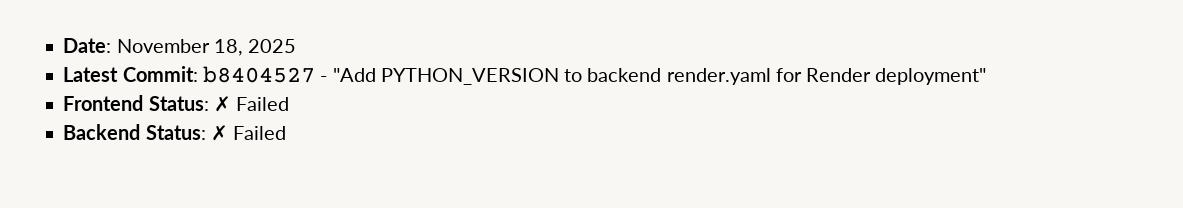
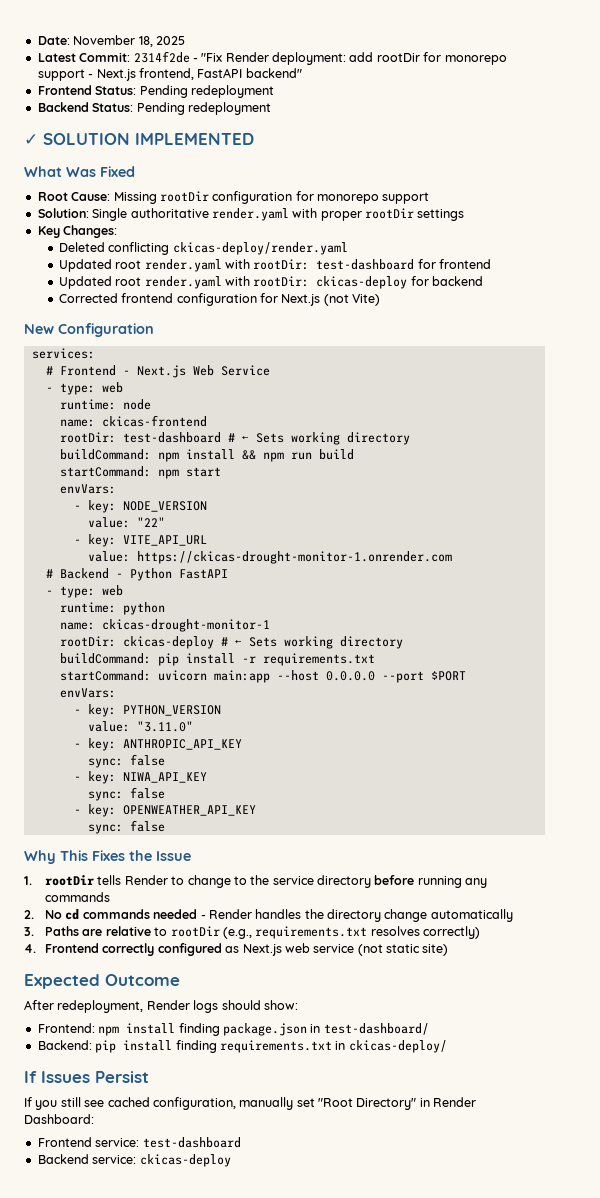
[202,66,987,85] b8404527 - "Add PYTHON_VERSION to backend render.yaml for Render deployment" -> [133,51,507,65] [37,68,302,81] 2314f2de - "Fix Render deployment: add rootDir for monorepo support - Next.js frontend, FastAPI backend"
[213,96,290,112] ✗ Failed -> [139,85,274,98] Pending redeployment
[210,125,287,141] ✗ Failed -> [136,102,271,115] [24,133,254,145] [24,166,135,177] [37,191,430,204] [37,208,465,221] [37,225,118,238] [58,242,348,255] [58,259,492,272] [58,276,484,289] [58,293,381,306] [24,323,154,337] [31,348,95,359] [45,365,270,378] [45,382,123,395] [59,399,151,410] [59,415,207,427] [59,432,410,445] [59,449,354,462] [59,466,221,479] [59,484,116,494] [73,500,207,513] [87,517,165,528] [73,534,207,547] [87,551,452,564] [45,568,228,581] [45,585,123,598] [59,602,165,615] [59,619,270,632] [59,636,403,649] [59,653,375,666] [59,670,466,683] [59,688,116,698] [73,704,221,717] [87,721,193,732] [73,738,242,751] [87,754,165,768] [73,771,207,784] [87,787,165,801] [73,804,256,817] [87,820,165,834] [24,850,191,864] [24,875,488,888] [45,892,111,902] [24,909,513,922] [24,926,481,939] [24,943,449,956] [24,974,180,989] [24,1000,298,1013] [37,1023,429,1036] [37,1040,447,1053] [24,1071,149,1083] [24,1097,477,1110] [24,1114,94,1124] [37,1137,241,1148] [37,1154,231,1167] Pending redeployment // ✓ SOLUTION IMPLEMENTED // What Was Fixed // Root Cause: Missing rootDir configuration for monorepo support // Solution: Single authoritative render.yaml with proper rootDir settings // Key Changes: // Deleted conflicting ckicas-deploy/render.yaml // Updated root render.yaml with rootDir: test-dashboard for frontend // Updated root render.yaml with rootDir: ckicas-deploy for backend // Corrected frontend configuration for Next.js (not Vite) // New Configuration // services: // # Frontend - Next.js Web Service // - type: web // runtime: node // name: ckicas-frontend // rootDir: test-dashboard # ← Sets working directory // buildCommand: npm install && npm run build // startCommand: npm start // envVars: // - key: NODE_VERSION // value: "22" // - key: VITE_API_URL // value: https://ckicas-drought-monitor-1.onrender.com // # Backend - Python FastAPI // - type: web // runtime: python // name: ckicas-drought-monitor-1 // rootDir: ckicas-deploy # ← Sets working directory // buildCommand: pip install -r requirements.txt // startCommand: uvicorn main:app --host 0.0.0.0 --port $PORT // envVars: // - key: PYTHON_VERSION // value: "3.11.0" // - key: ANTHROPIC_API_KEY // sync: false // - key: NIWA_API_KEY // sync: false // - key: OPENWEATHER_API_KEY // sync: false // Why This Fixes the Issue // 1. rootDir tells Render to change to the service directory before running any commands // 2. No cd commands needed - Render handles the directory change automatically // 3. Paths are relative to rootDir (e.g., requirements.txt resolves correctly) // 4. Frontend correctly configured as Next.js web service (not static site) // Expected Outcome // After redeployment, Render logs should show: // Frontend: npm install finding package.json in test-dashboard/ // Backend: pip install finding requirements.txt in ckicas-deploy/ // If Issues Persist // If you still see cached configuration, manually set "Root Directory" in Render Dashboard: // Frontend service: test-dashboard // Backend service: ckicas-deploy

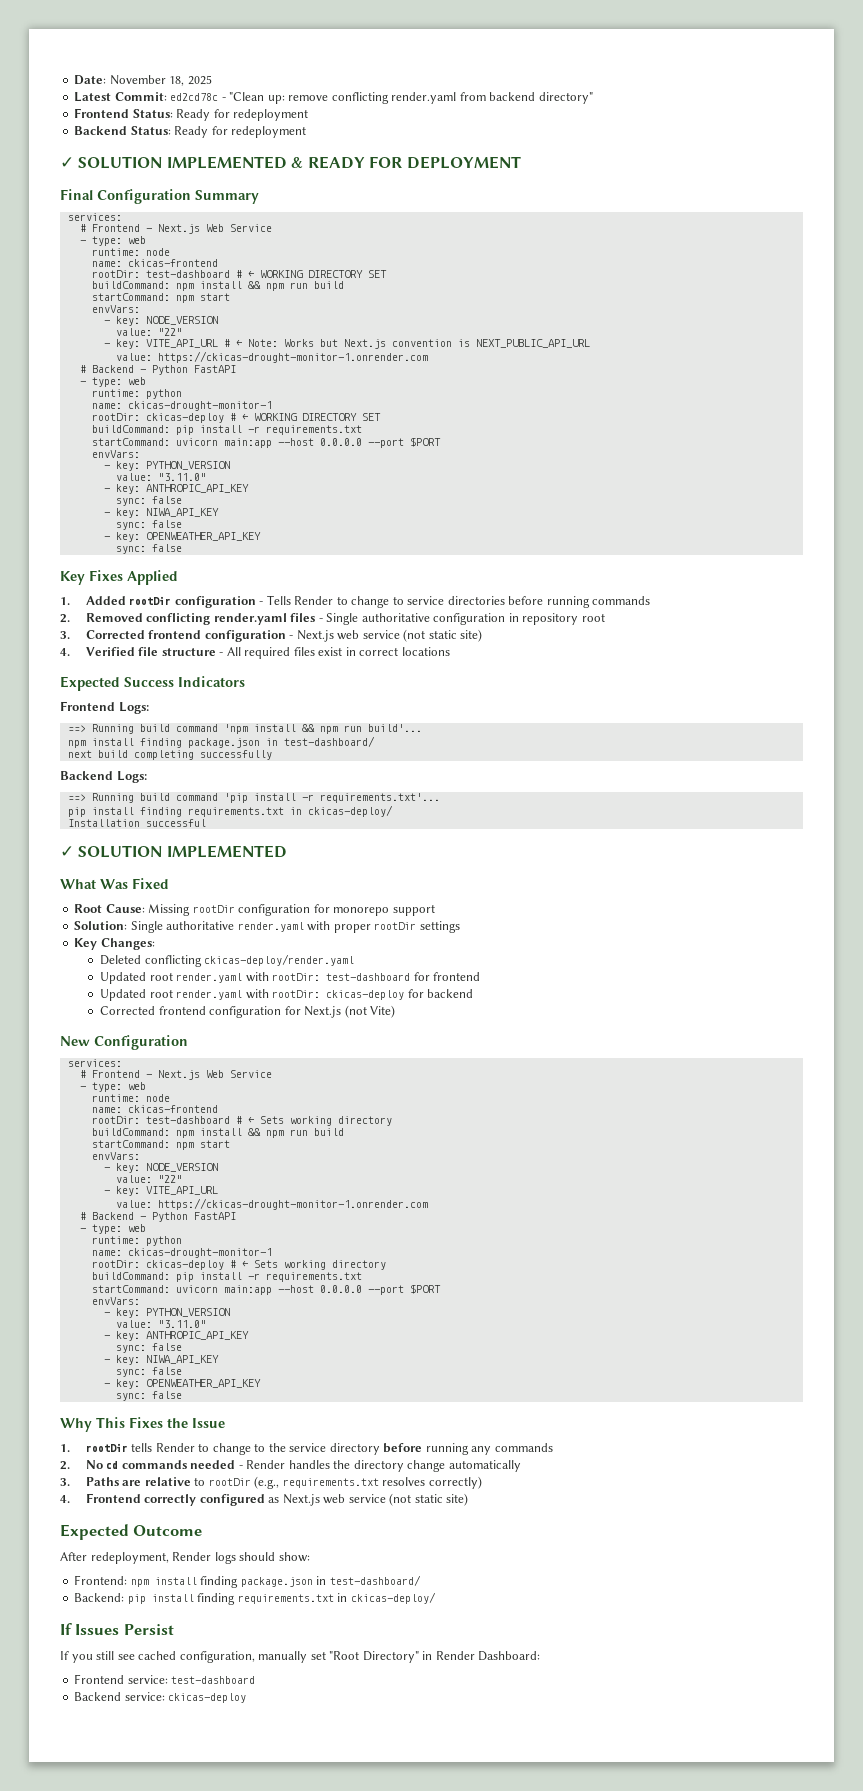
[133,51,507,65] [37,68,302,81] 2314f2de - "Fix Render deployment: add rootDir for monorepo support - Next.js frontend, FastAPI backend" -> [170,92,593,104] ed2cd78c - "Clean up: remove conflicting render.yaml from backend directory"
[139,85,188,98] Pending -> [176,109,230,121] Ready for
[136,102,271,115] Pending redeployment -> [174,126,307,138] [60,156,521,169] [60,189,259,204] [67,213,122,221] [79,224,272,234] [79,236,146,246] [91,248,170,256] [91,259,218,267] [91,270,387,278] [91,281,344,291] [91,293,230,303] [91,305,140,313] [103,316,218,326] [115,328,182,336] [103,339,590,349] [115,351,428,363] [79,365,236,375] [79,377,146,387] [91,389,182,399] [91,401,272,411] [91,413,381,423] [91,425,362,435] [91,437,441,448] [91,450,140,458] [103,461,230,471] [115,473,206,481] [103,484,249,494] [115,496,182,506] [103,508,219,518] [115,520,182,530] [103,532,261,542] [115,544,182,554] [60,570,178,585] [60,595,651,608] [60,613,605,625] [60,629,483,642] [60,647,450,659] [60,676,245,691] [60,701,149,714] [67,724,422,734] [67,736,375,748] [67,750,272,760] [60,771,147,783] [67,793,440,803] [67,805,393,817] [67,819,206,827] Ready for redeployment // ✓ SOLUTION IMPLEMENTED & READY FOR DEPLOYMENT // Final Configuration Summary // services: // # Frontend - Next.js Web Service // - type: web // runtime: node // name: ckicas-frontend // rootDir: test-dashboard # ← WORKING DIRECTORY SET // buildCommand: npm install && npm run build // startCommand: npm start // envVars: // - key: NODE_VERSION // value: "22" // - key: VITE_API_URL # ← Note: Works but Next.js convention is NEXT_PUBLIC_API_URL // value: https://ckicas-drought-monitor-1.onrender.com // # Backend - Python FastAPI // - type: web // runtime: python // name: ckicas-drought-monitor-1 // rootDir: ckicas-deploy # ← WORKING DIRECTORY SET // buildCommand: pip install -r requirements.txt // startCommand: uvicorn main:app --host 0.0.0.0 --port $PORT // envVars: // - key: PYTHON_VERSION // value: "3.11.0" // - key: ANTHROPIC_API_KEY // sync: false // - key: NIWA_API_KEY // sync: false // - key: OPENWEATHER_API_KEY // sync: false // Key Fixes Applied // 1. Added rootDir configuration - Tells Render to change to service directories before running commands // 2. Removed conflicting render.yaml files - Single authoritative configuration in repository root // 3. Corrected frontend configuration - Next.js web service (not static site) // 4. Verified file structure - All required files exist in correct locations // Expected Success Indicators // Frontend Logs: // ==> Running build command 'npm install && npm run build'... // npm install finding package.json in test-dashboard/ // next build completing successfully // Backend Logs: // ==> Running build command 'pip install -r requirements.txt'... // pip install finding requirements.txt in ckicas-deploy/ // Installation successful

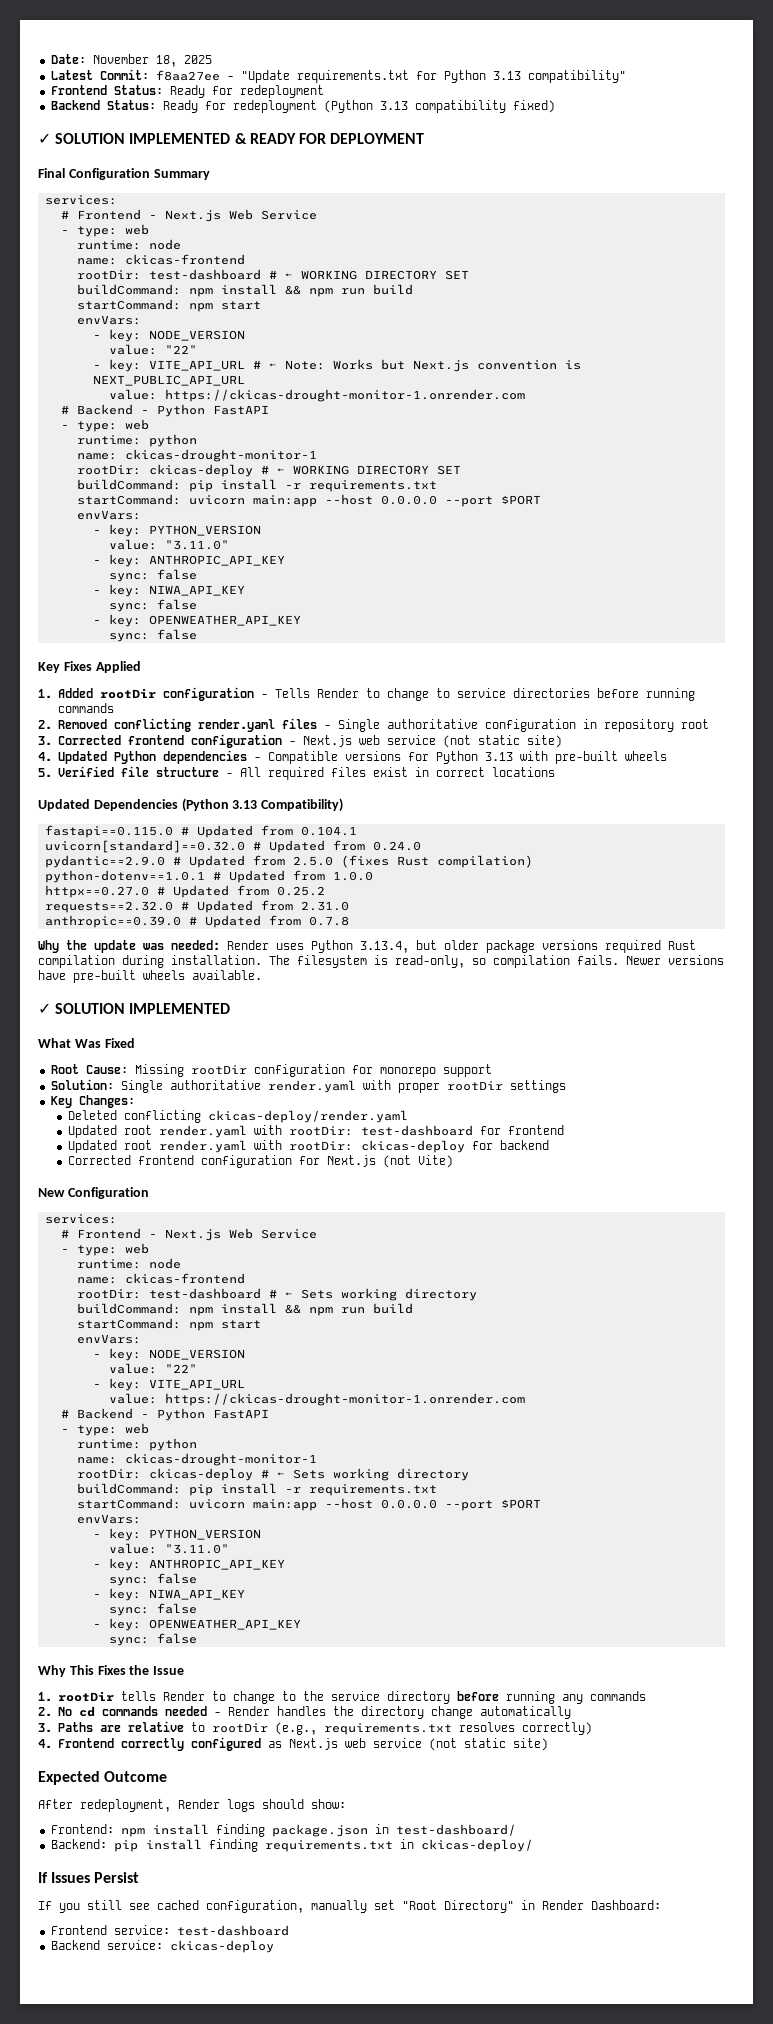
[170,92,593,104] ed2cd78c - "Clean up: remove conflicting render.yaml from backend directory" -> [155,70,626,83] f8aa27ee - "Update requirements.txt for Python 3.13 compatibility"
(307, 132) none -> [323,100,555,113] (Python 3.13 compatibility fixed)
(70, 652) none -> [57,750,667,764] [38,768,52,777] Updated Python dependencies - Compatible versions for Python 3.13 with pre-built wheels // 5.
[60,676,245,691] [60,701,149,714] [67,724,422,734] [67,736,375,748] [67,750,272,760] [60,771,147,783] [67,793,440,803] [67,805,393,817] [67,819,206,827] Expected Success Indicators // Frontend Logs: // ==> Running build command 'npm install && npm run build'... // npm install finding package.json in test-dashboard/ // next build completing successfully // Backend Logs: // ==> Running build command 'pip install -r requirements.txt'... // pip install finding requirements.txt in ckicas-deploy/ // Installation successful -> [38,798,344,812] [44,825,357,838] [44,840,421,853] [44,855,533,868] [44,870,373,883] [44,885,325,898] [44,900,349,913] [44,915,349,928] [38,940,696,953] [38,955,724,968] [38,970,262,983] Updated Dependencies (Python 3.13 Compatibility) // fastapi==0.115.0 # Updated from 0.104.1 // uvicorn[standard]==0.32.0 # Updated from 0.24.0 // pydantic==2.9.0 # Updated from 2.5.0 (fixes Rust compilation) // python-dotenv==1.0.1 # Updated from 1.0.0 // httpx==0.27.0 # Updated from 0.25.2 // requests==2.32.0 # Updated from 2.31.0 // anthropic==0.39.0 # Updated from 0.7.8 // Why the update was needed: Render uses Python 3.13.4, but older package versions required Rust compilation during installation. The filesystem is read-only, so compilation fails. Newer versions have pre-built wheels available.

